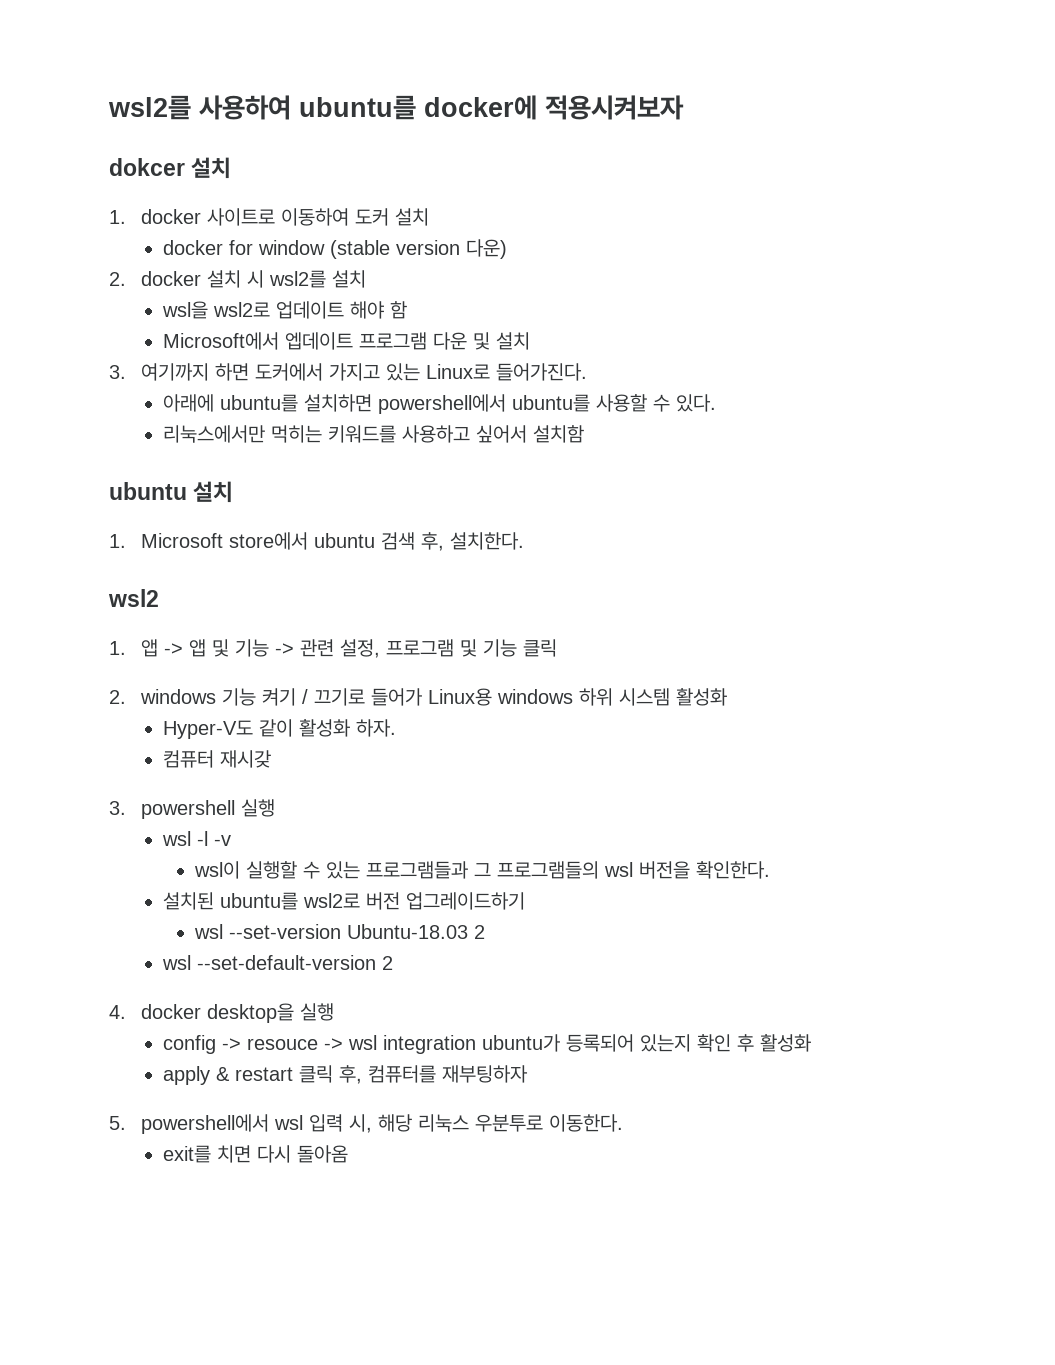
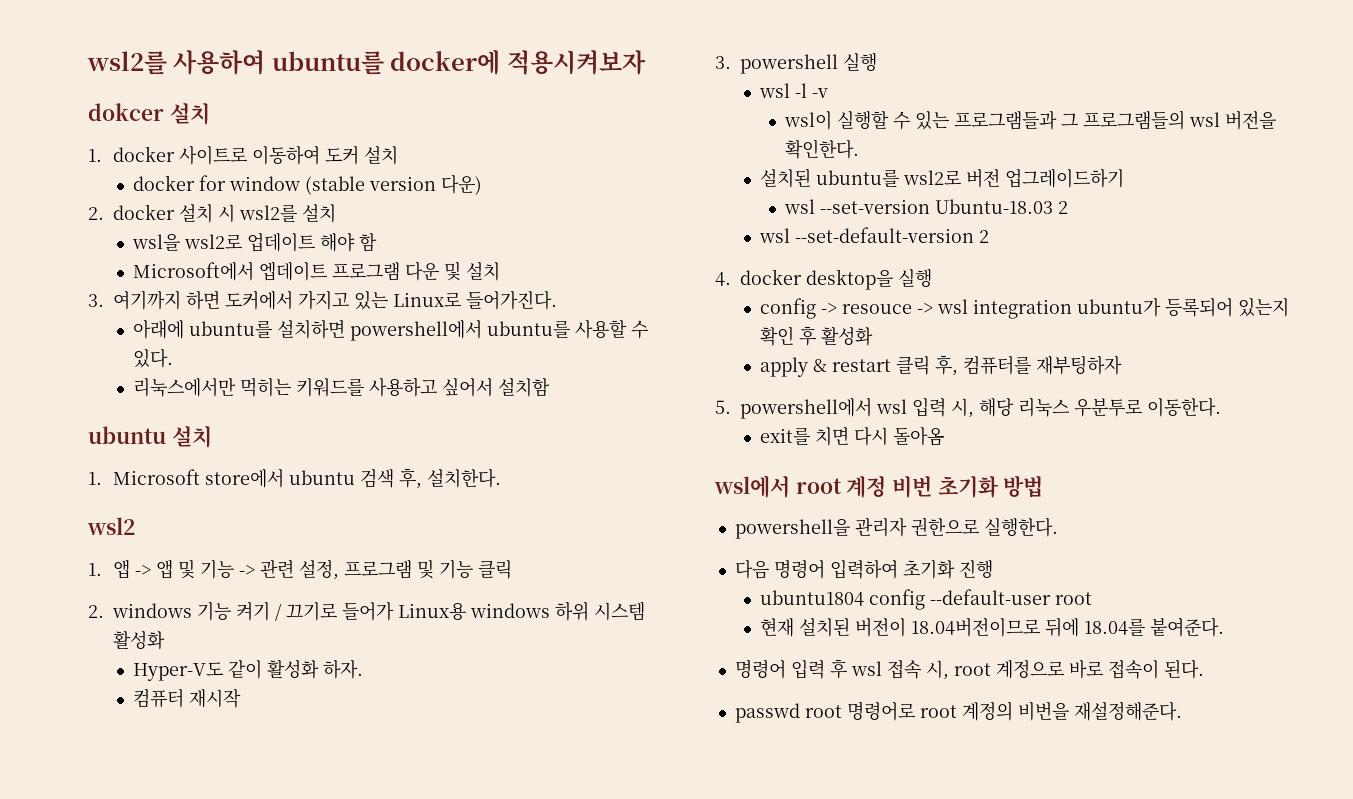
[219,750,271,768] 재시갖 -> [188,689,241,708] 재시작
(348, 1154) none -> [714,475,1044,498] [734,517,1058,539] [734,559,993,579] [759,589,1092,610] [759,617,1224,637] [734,659,1204,680] [734,701,1182,723] // wsl에서 root 계정 비번 초기화 방법 // powershell을 관리자 권한으로 실행한다. // 다음 명령어 입력하여 초기화 진행 // ubuntu1804 config --default-user root // 현재 설치된 버전이 18.04버전이므로 뒤에 18.04를 붙여준다. // 명령어 입력 후 wsl 접속 시, root 계정으로 바로 접속이 된다. // passwd root 명령어로 root 계정의 비번을 재설정해준다.

